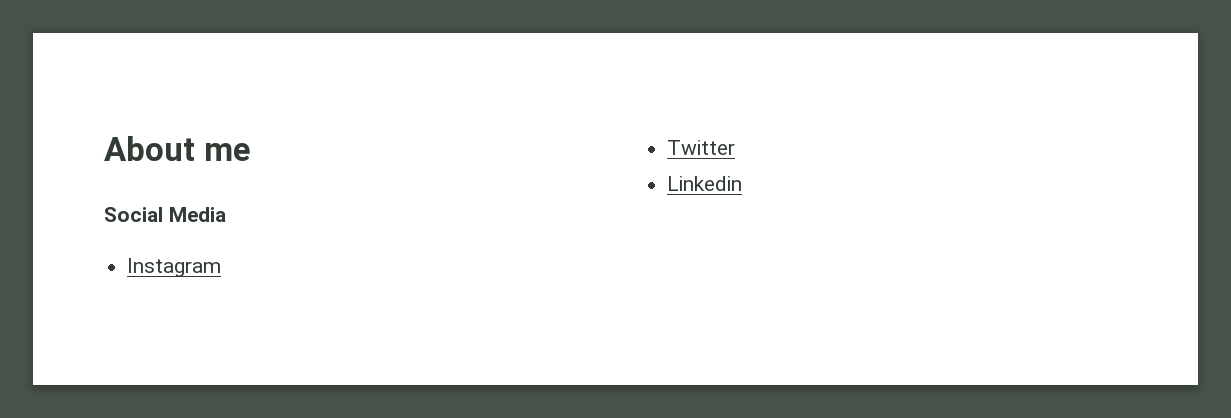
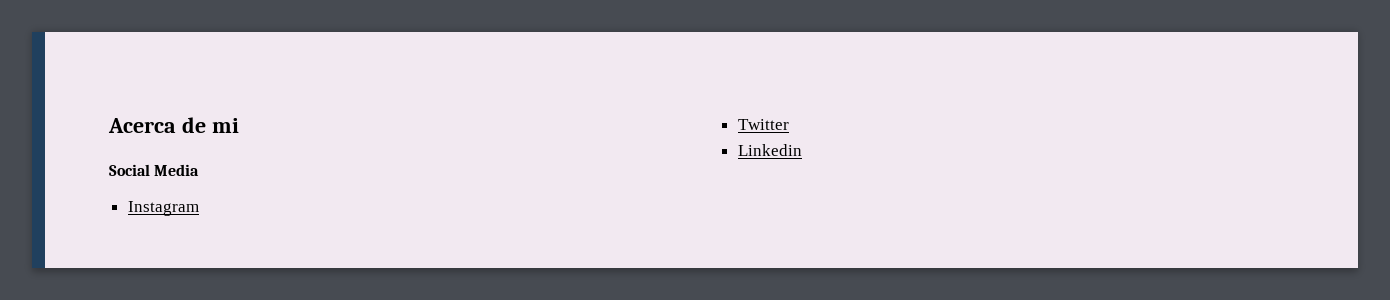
[104,136,250,161] About me -> [108,117,239,133] Acerca de mi

